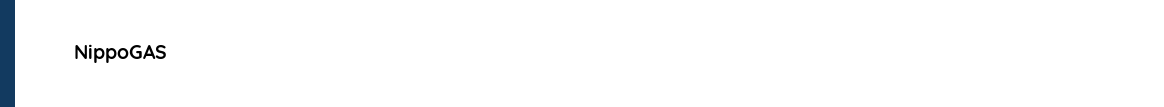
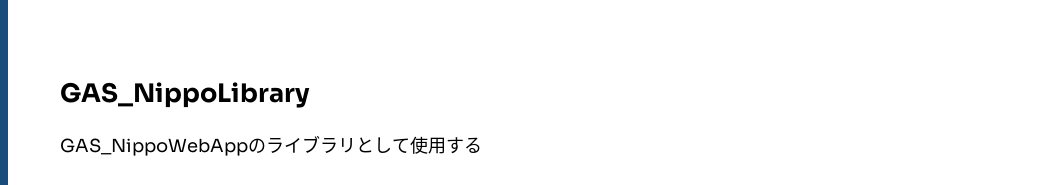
[74,44,167,63] NippoGAS -> [60,82,310,108] [60,135,482,156] GAS_NippoLibrary // GAS_NippoWebAppのライブラリとして使用する

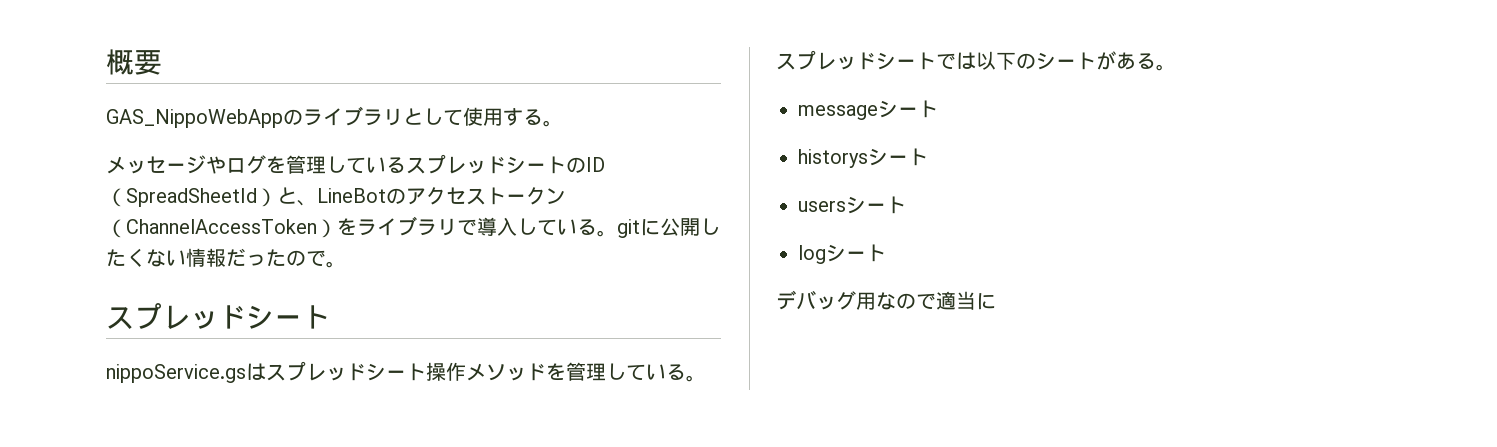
[60,82,310,108] GAS_NippoLibrary -> [106,49,162,75] 概要
(482, 145) none -> [543,120,563,127] [106,154,605,174] [106,187,566,207] [106,216,720,238] [106,248,346,268] [106,303,330,329] [106,361,706,383] [776,50,1176,71] [798,100,938,120] [798,148,928,168] [798,196,906,214] [798,244,886,264] [776,290,996,310] 。 // メッセージやログを管理しているスプレッドシートのID（SpreadSheetId）と、LineBotのアクセストークン（ChannelAccessToken）をライブラリで導入している。gitに公開したくない情報だったので。 // スプレッドシート // nippoService.gsはスプレッドシート操作メソッドを管理している。スプレッドシートでは以下のシートがある。 // messageシート // historysシート // usersシート // logシート // デバッグ用なので適当に

